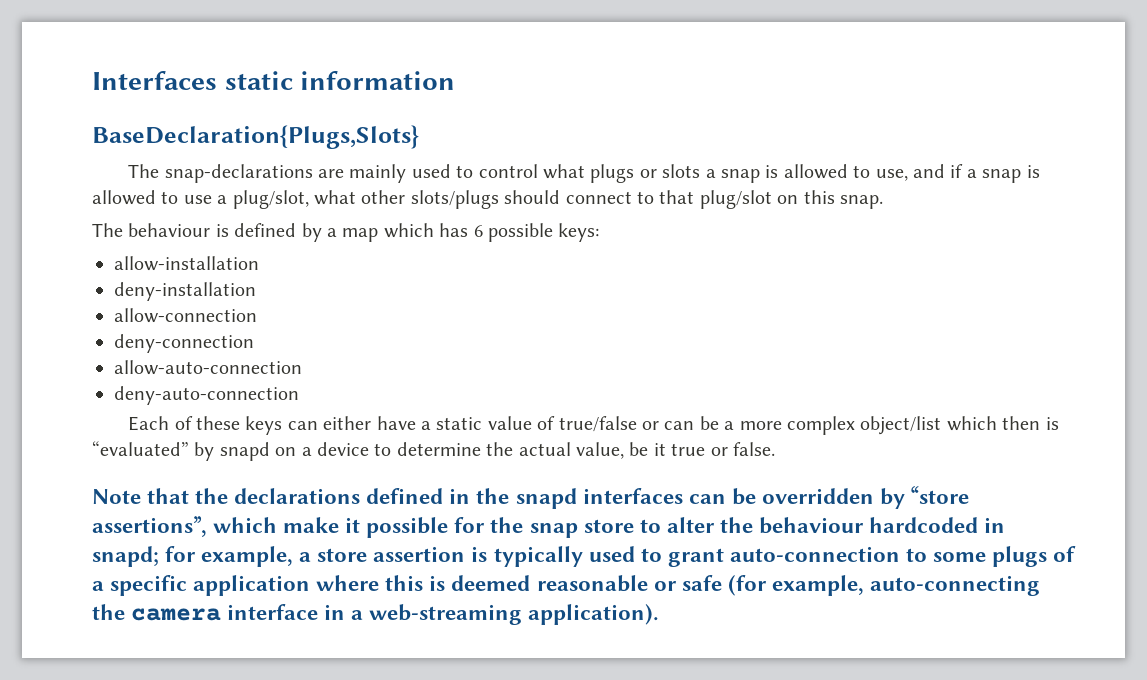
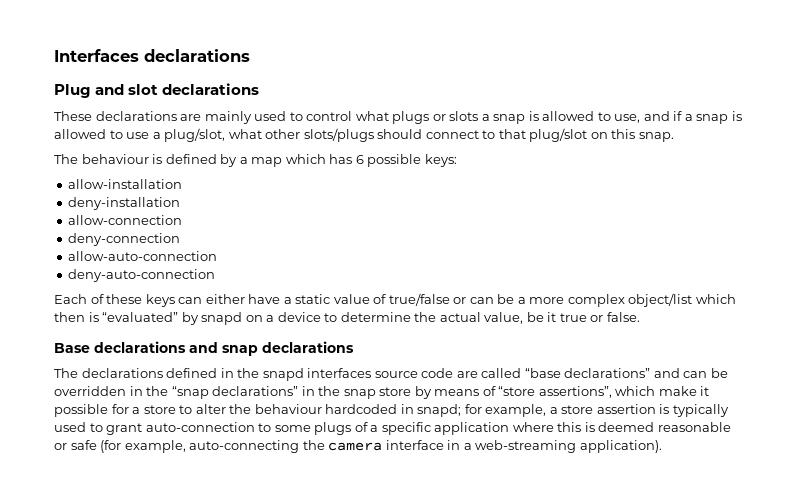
[224,71,456,90] [92,125,419,149] [128,164,313,183] static information // BaseDeclaration{Plugs,Slots} // The snap-declarations -> [144,49,250,62] [54,83,260,98] [54,111,177,121] declarations // Plug and slot declarations // These declarations
[92,488,229,504] Note that the -> [54,341,354,356] [54,368,78,378] Base declarations and snap declarations // The
[688,488,905,509] can be overridden by -> [374,368,728,378] [54,386,496,399] source code are called “base declarations” and can be overridden in the “snap declarations” in the snap store by means of
[490,517,578,538] the snap -> [132,407,141,414] a

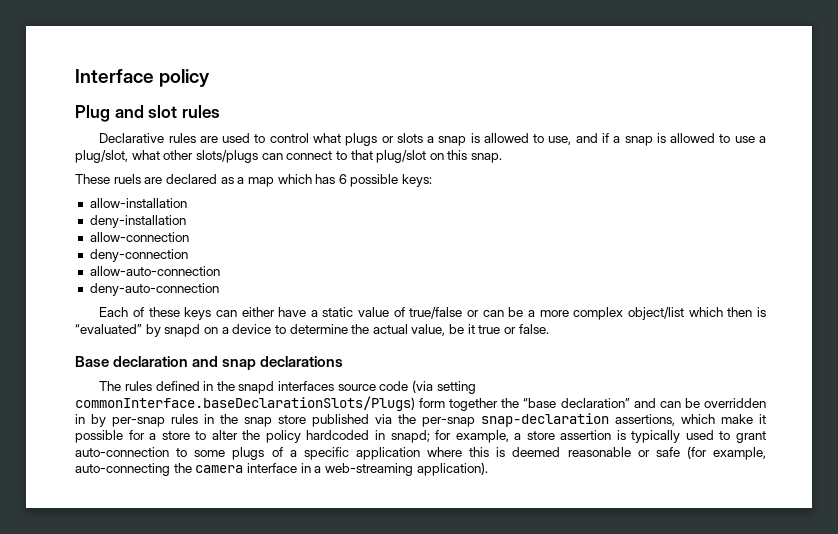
[54,49,250,62] Interfaces declarations -> [75,69,211,87] Interface policy
[162,83,260,95] [54,111,252,124] declarations // These declarations are mainly -> [181,105,220,118] [99,133,218,143] rules // Declarative rules are
[377,129,423,139] should -> [261,153,283,160] can
[54,154,238,167] The behaviour is defined by -> [75,174,234,184] These ruels are declared as
[94,341,186,353] declarations -> [113,356,189,367] declaration
[81,368,163,378] declarations -> [124,381,152,391] rules
[456,368,651,378] are called “base declarations” -> [412,380,476,394] [75,396,630,411] (via setting commonInterface.baseDeclarationSlots/Plugs) form together the “base declaration”
[146,386,299,399] the “snap declarations” -> [91,414,198,427] by per-snap rules
[414,386,612,399] by means of “store assertions”, -> [312,413,675,427] published via the per-snap snap-declaration assertions,
[254,404,322,414] behaviour -> [265,430,301,443] policy

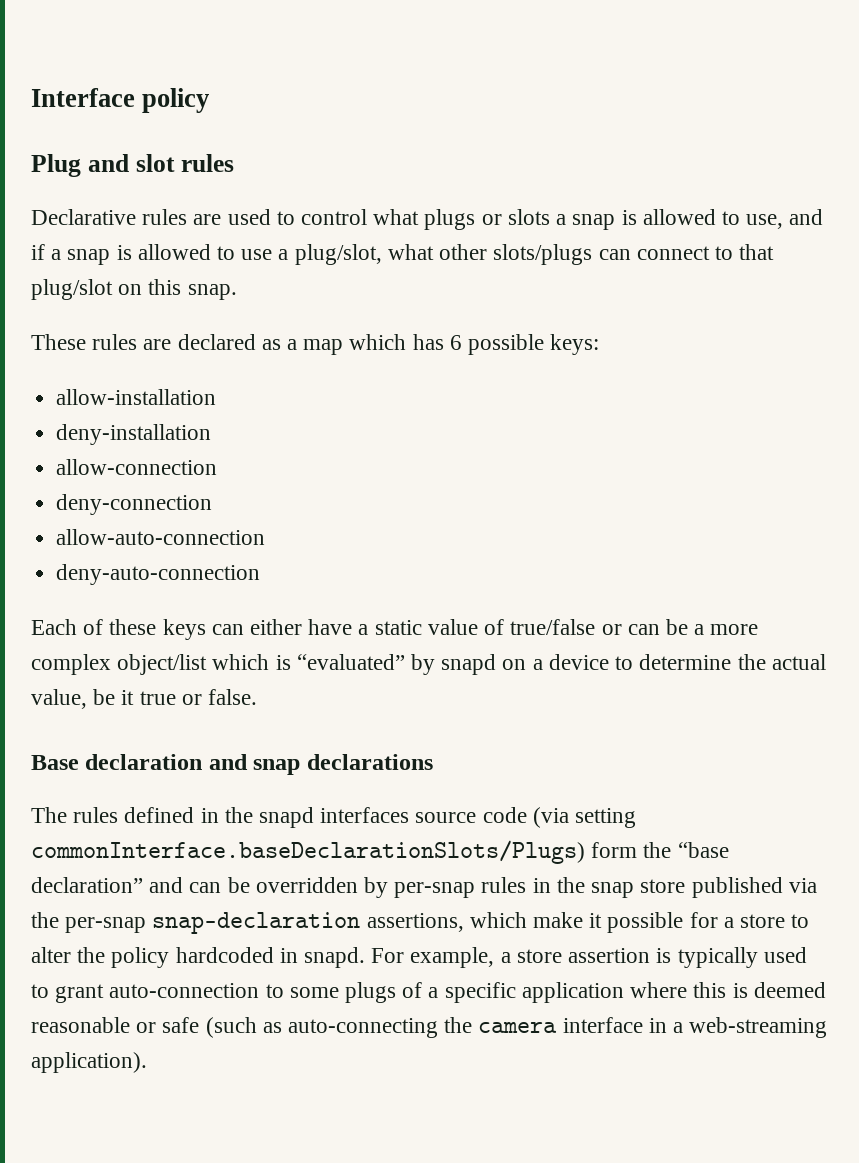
[113,174,141,184] ruels -> [92,334,138,350] rules
[727,307,753,317] then -> (270, 662) none
[449,398,499,411] together -> (638, 850) none
[75,414,85,424] in -> (358, 885) none
[390,430,452,443] snapd; for -> [304,947,405,968] snapd. For
[686,446,766,460] (for example, -> [205,1017,282,1038] (such as

